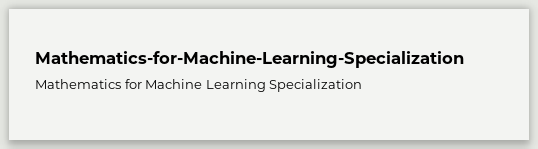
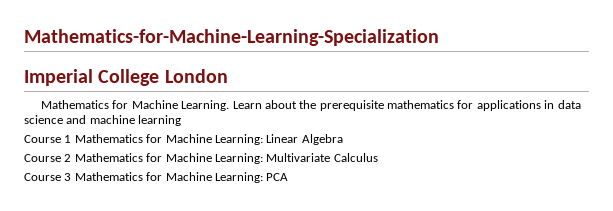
[35,79,363,92] // Mathematics for Machine Learning Specialization -> [24,69,228,86] [41,100,581,111] [24,115,182,126] [24,134,343,145] [24,153,378,164] [24,172,289,183] // Imperial College London // Mathematics for Machine Learning. Learn about the prerequisite mathematics for applications in data science and machine learning // Course 1 Mathematics for Machine Learning: Linear Algebra // Course 2 Mathematics for Machine Learning: Multivariate Calculus // Course 3 Mathematics for Machine Learning: PCA

